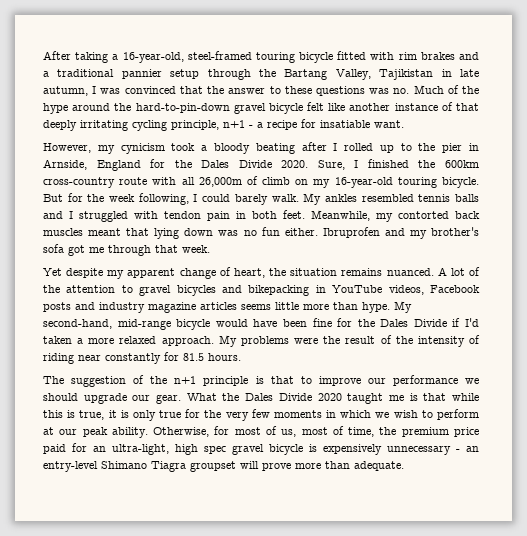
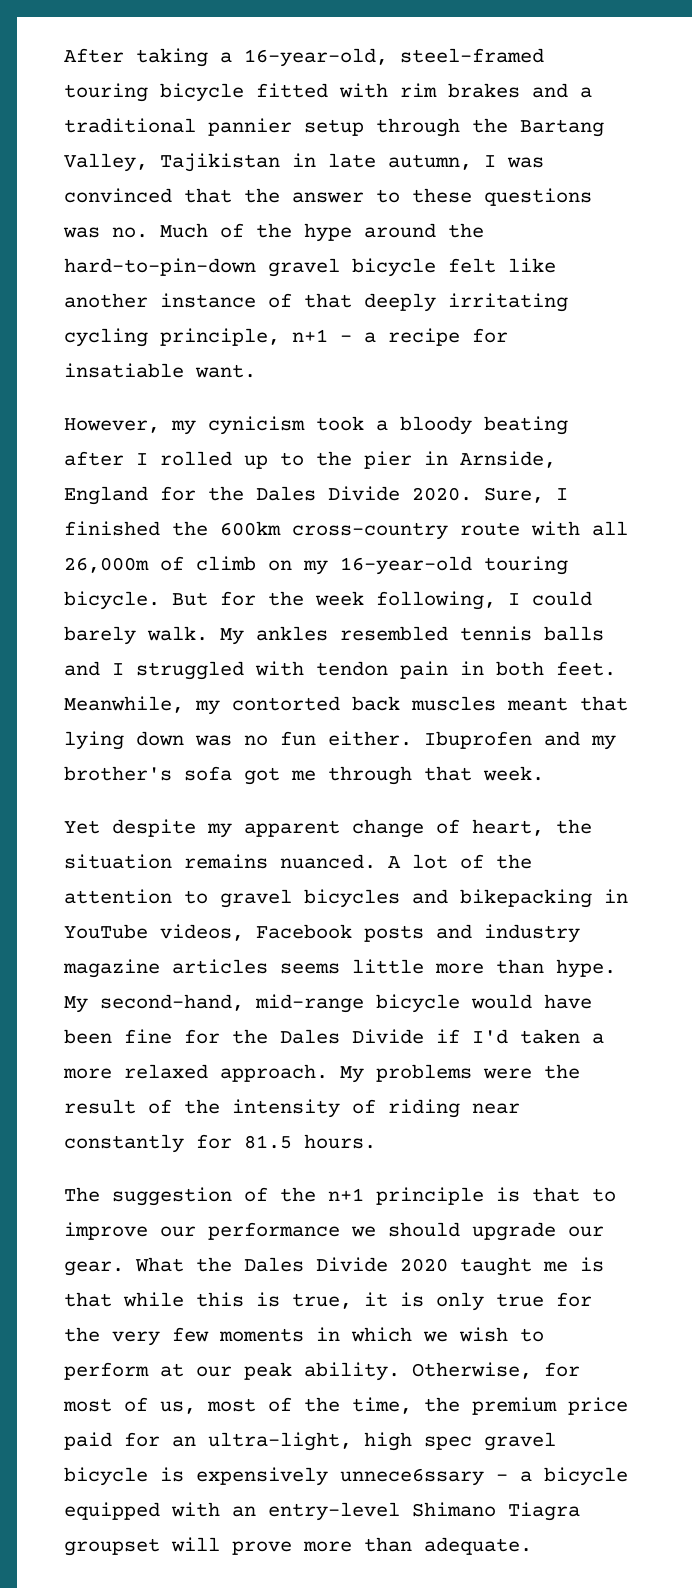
[322,227,380,238] Ibruprofen -> [424,731,532,749] Ibuprofen
(344, 430) none -> [304,1397,340,1412] the
[387,446,460,455] unnecessary - -> [340,1467,628,1486] [64,1502,220,1520] unnece6ssary – a bicycle equipped with

